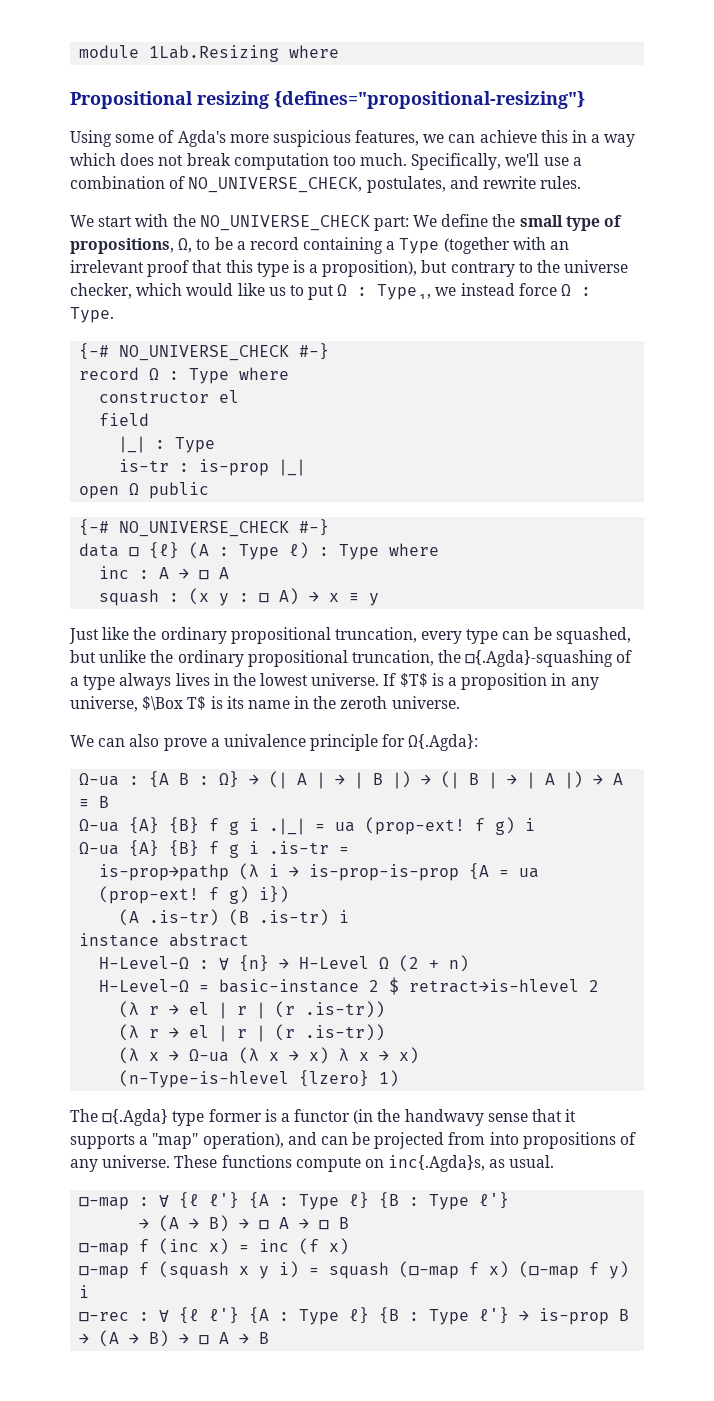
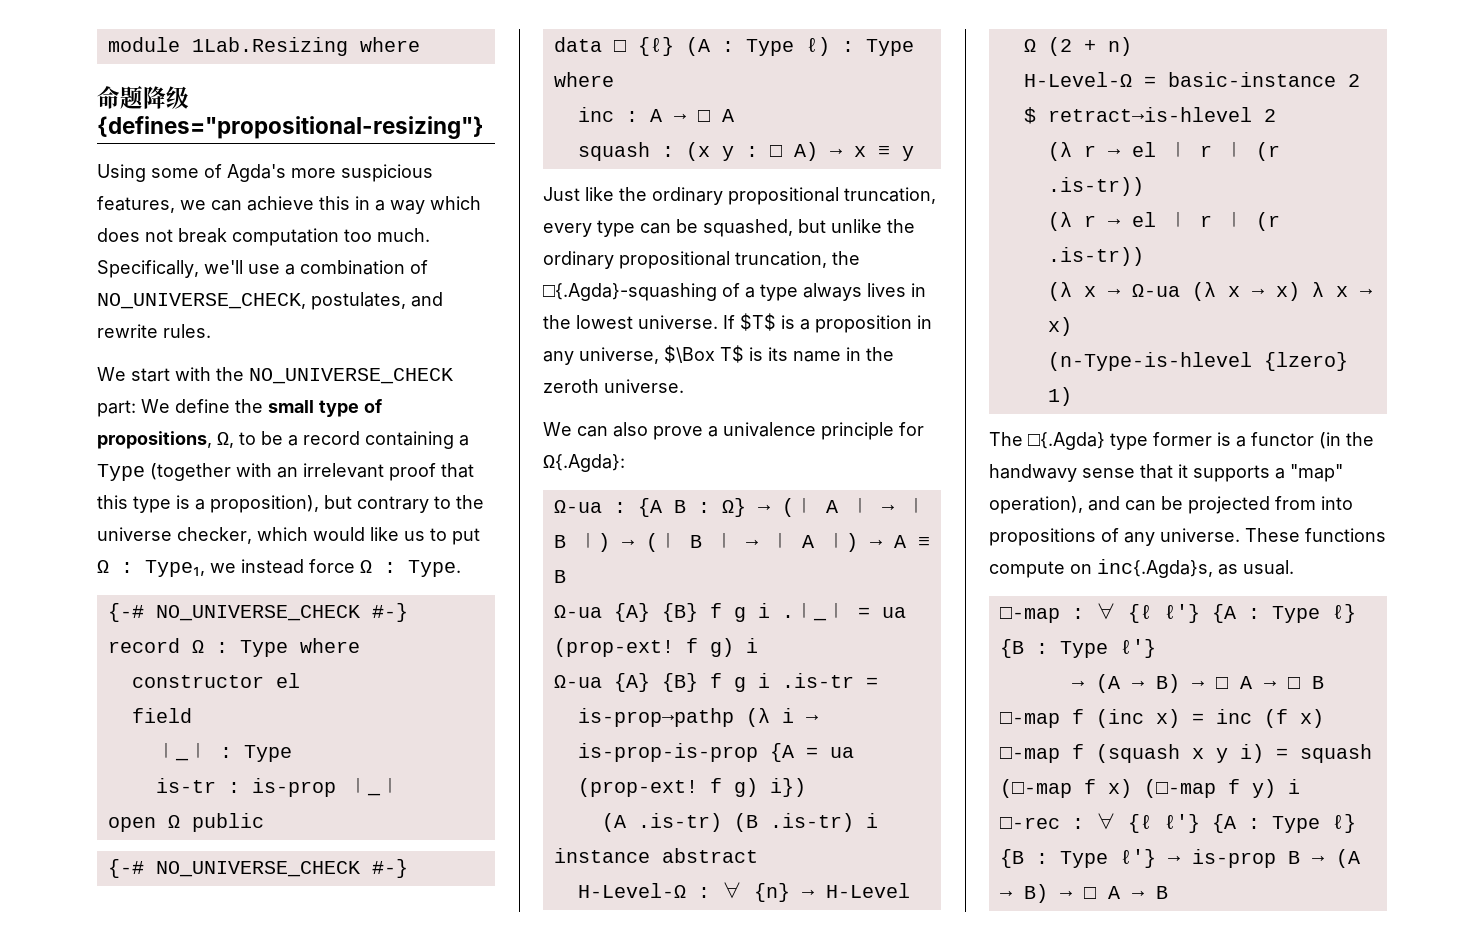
[70,91,269,109] Propositional resizing -> [97,85,189,109] 命题降级

